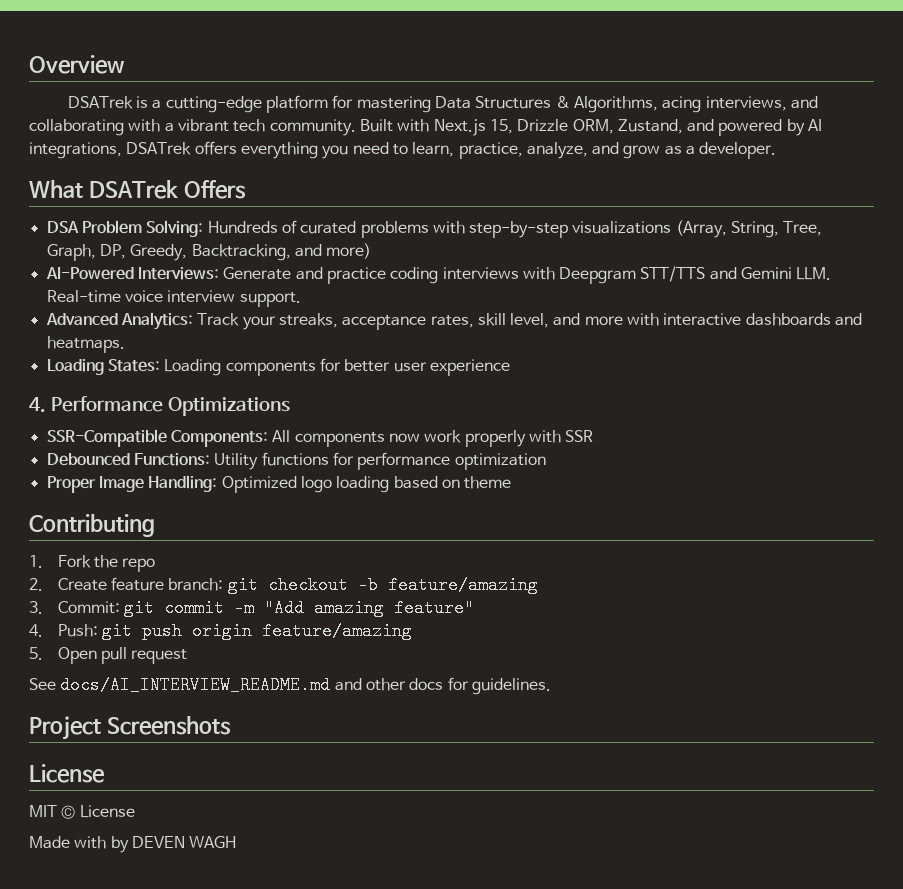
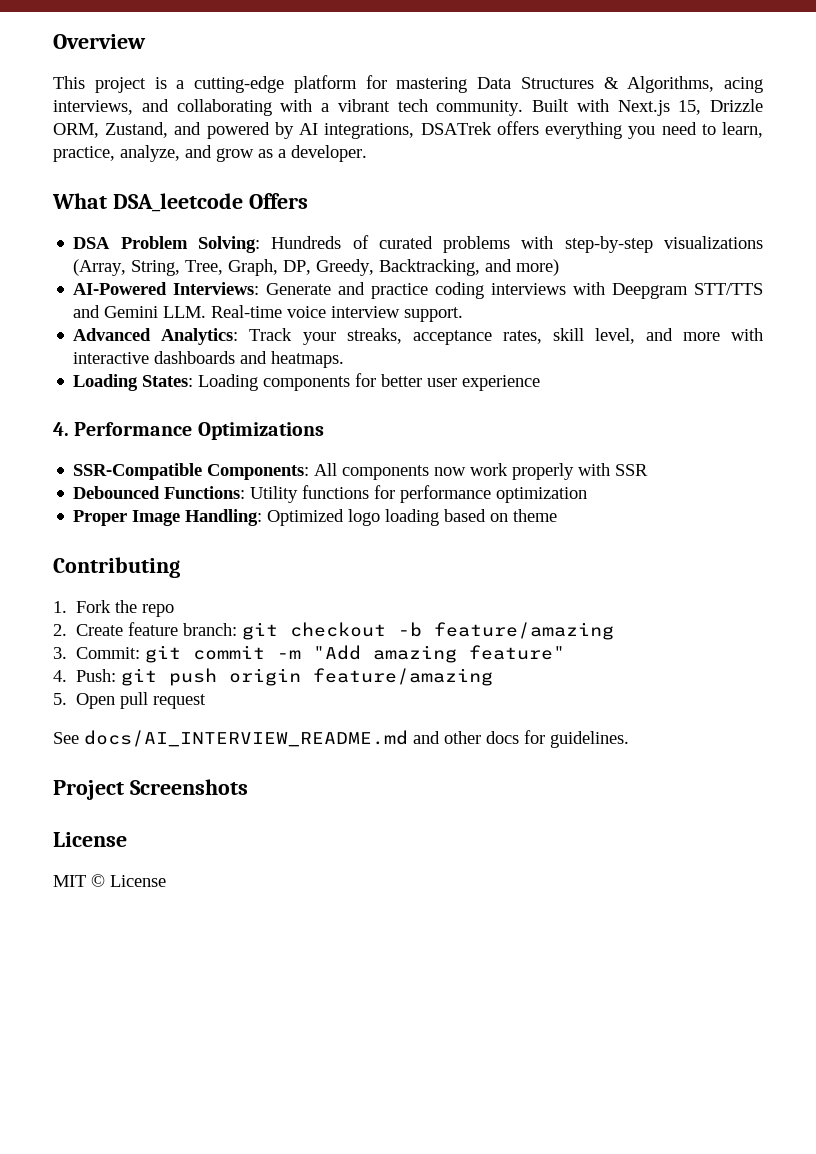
[67,96,133,109] DSATrek -> [53,76,146,93] This project
[88,180,179,199] DSATrek -> [112,193,243,212] DSA_leetcode
[29,836,237,853] // Made with by DEVEN WAGH -> (166, 881) none

